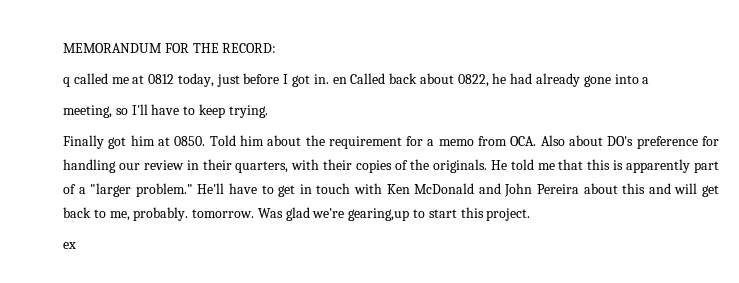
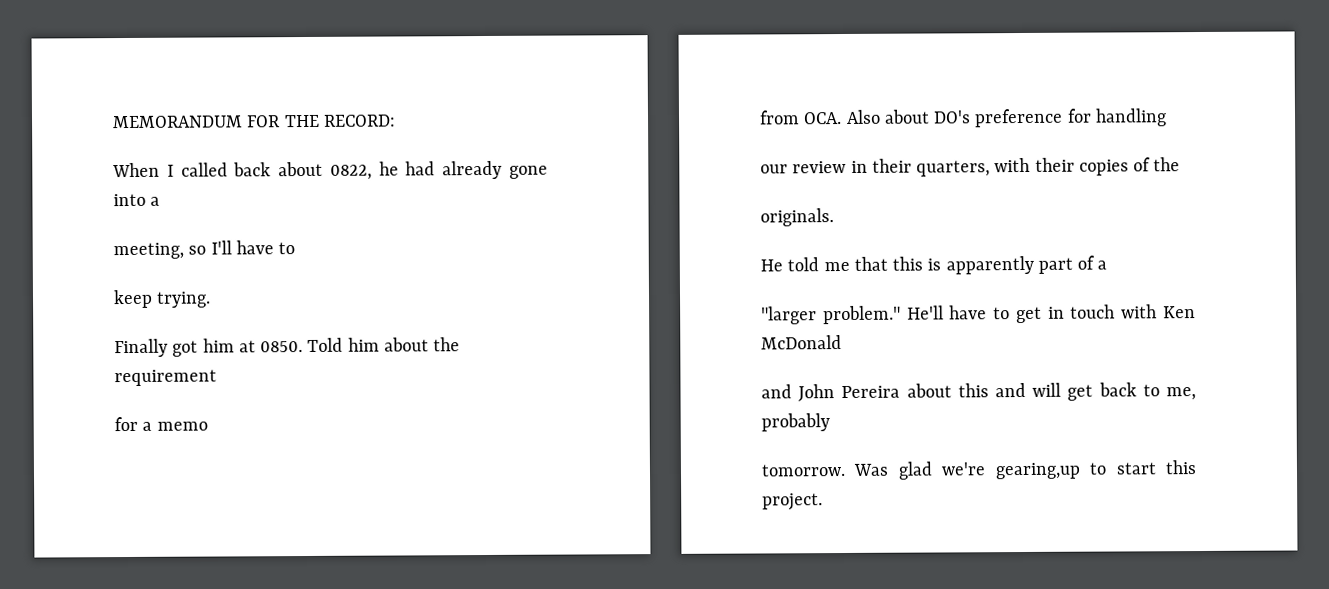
[63,73,386,87] q called me at 0812 today, just before I got in. en Called -> [112,162,228,178] When I called
(196, 110) none -> (296, 248) //
(402, 142) none -> (217, 378) //
(474, 142) none -> (208, 426) //
(116, 166) none -> (1167, 117) //
(429, 164) none -> (1181, 164) //
(487, 166) none -> (834, 217) //
(86, 190) none -> (1108, 265) //
(475, 188) none -> (842, 342) //
[133,207,189,221] probably. -> [761,413,830,432] probably //
[63,242,76,249] // ex -> (823, 502) none

